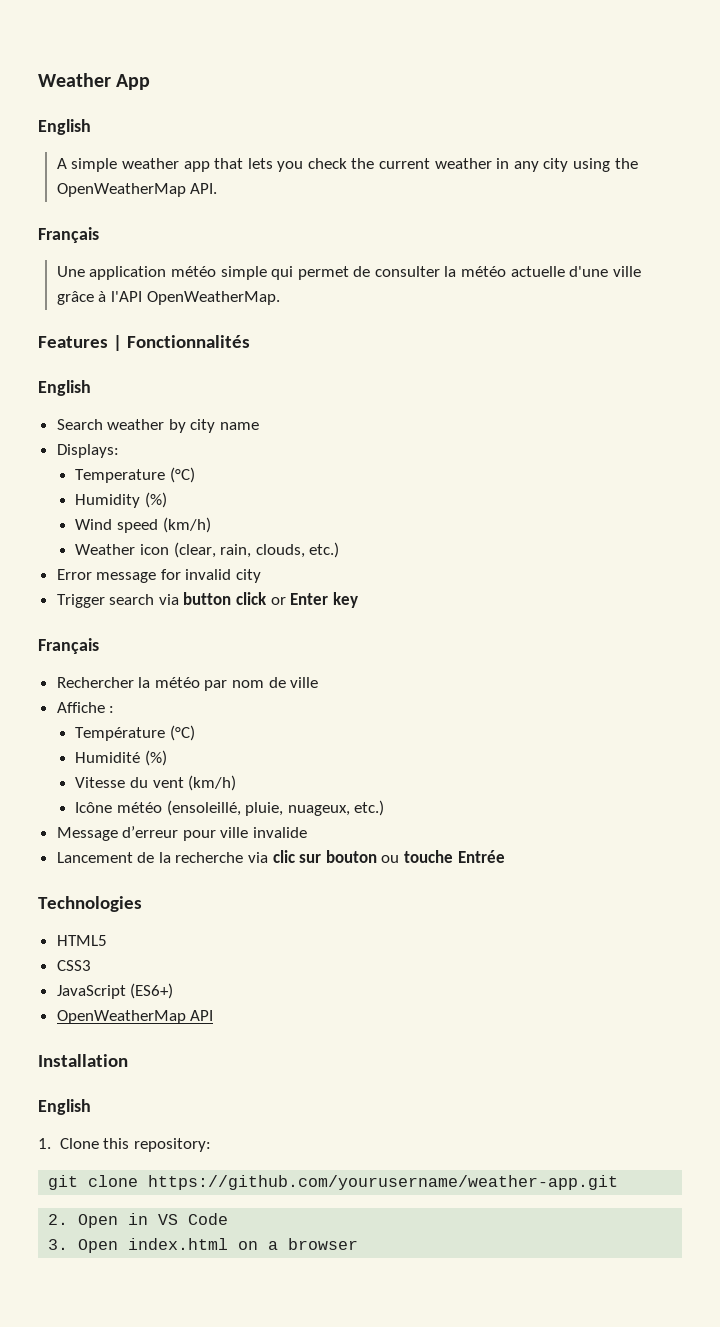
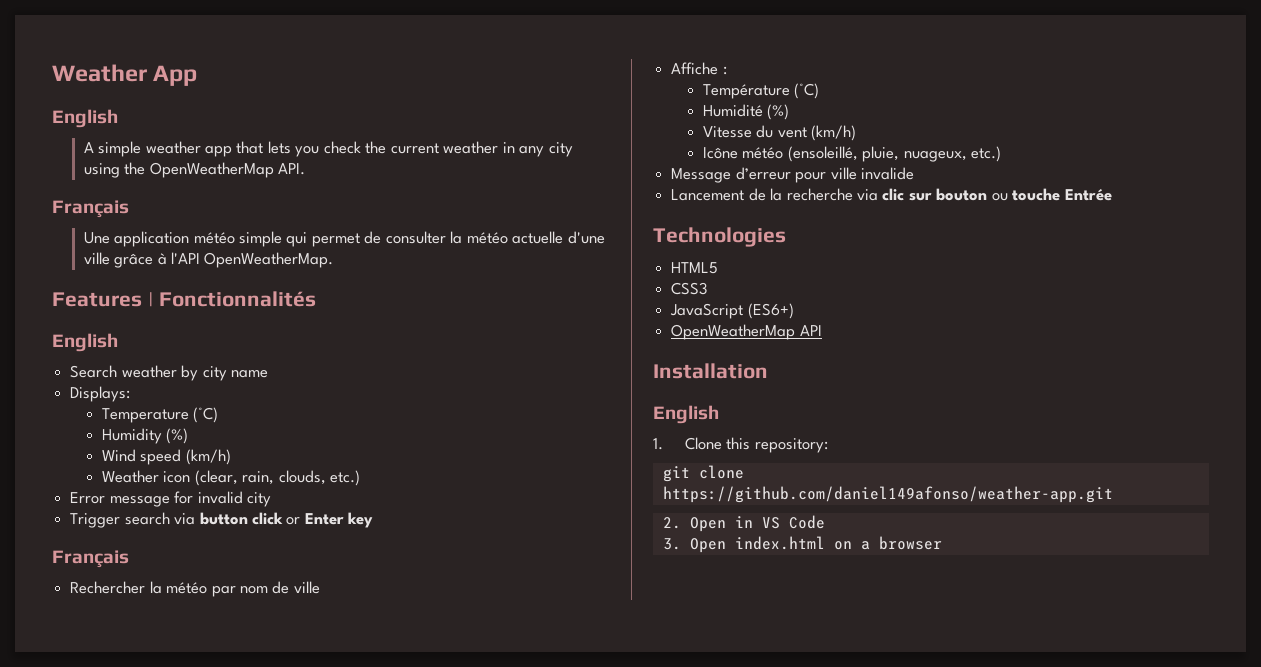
[148,1175,619,1190] https://github.com/yourusername/weather-app.git -> [662,486,1113,503] https://github.com/daniel149afonso/weather-app.git

